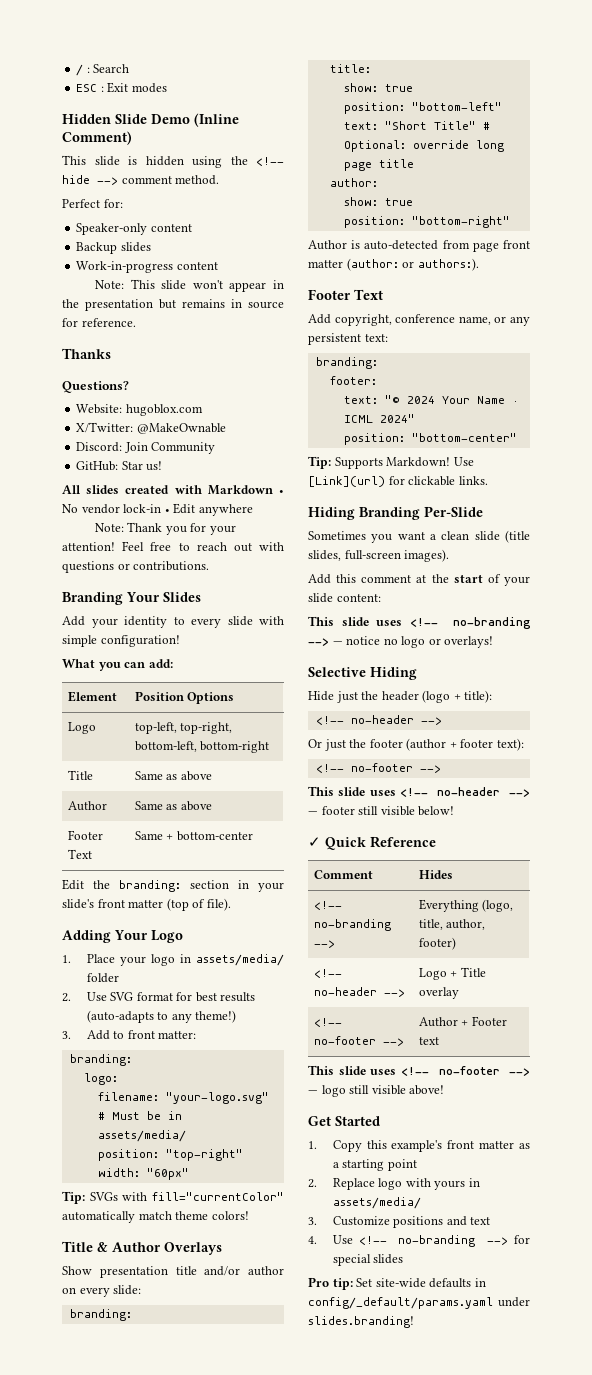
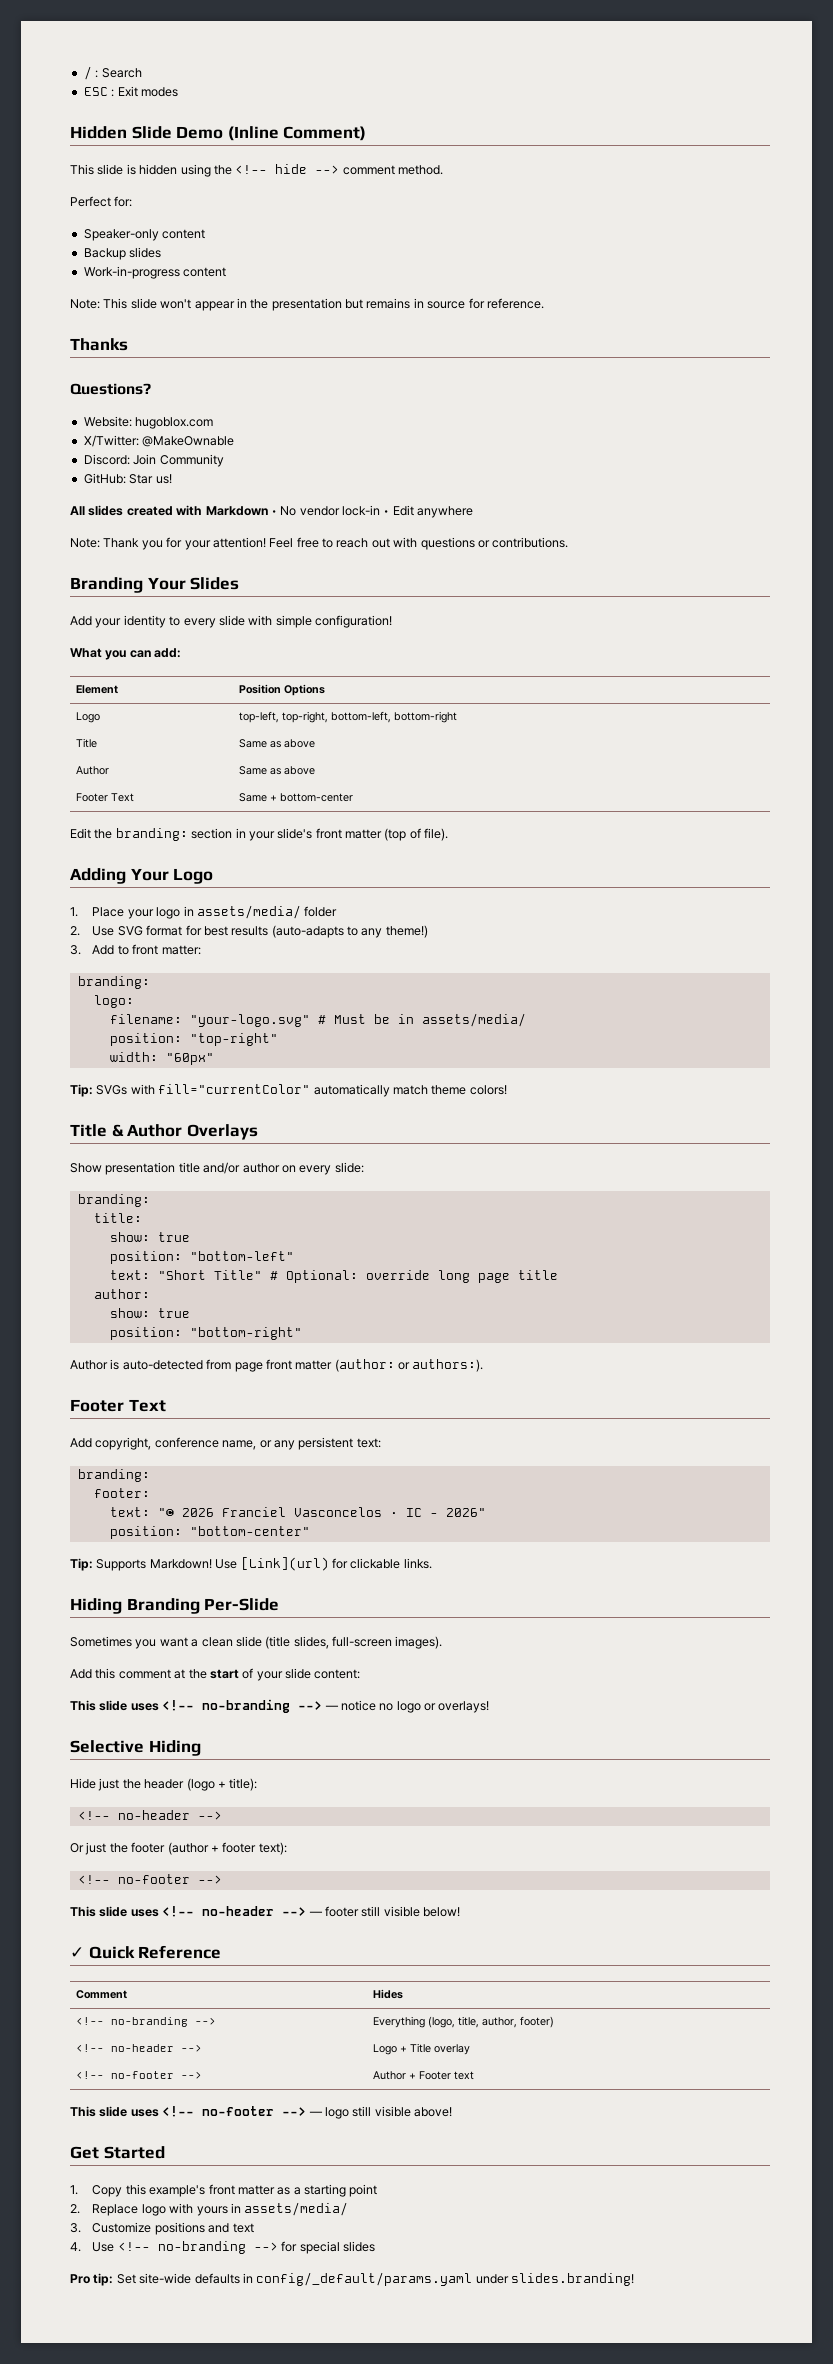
[406,396,519,404] [343,414,415,423] 2024 Your Name · ICML 2024" -> [181,1507,486,1517] 2026 Franciel Vasconcelos · IC - 2026"

